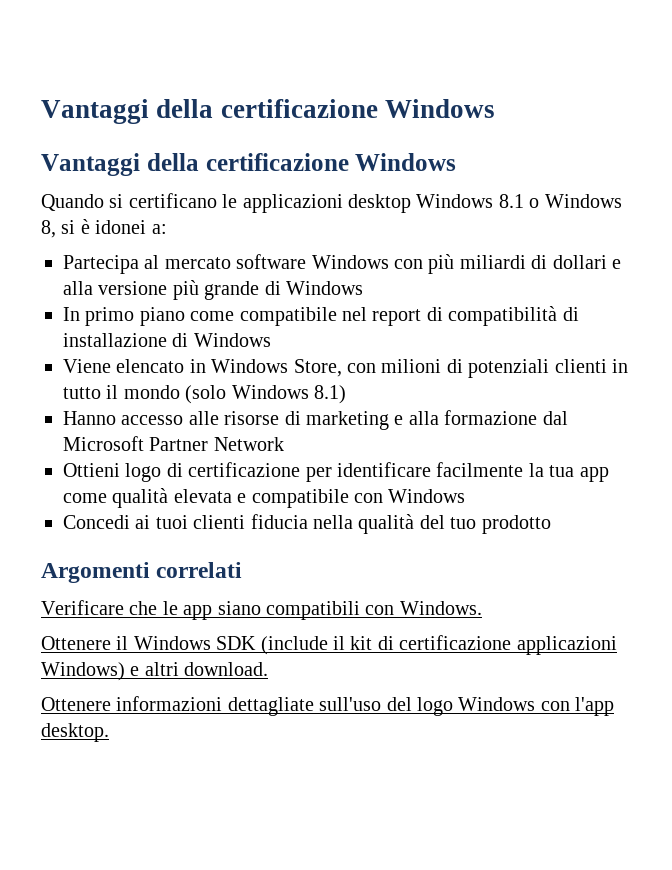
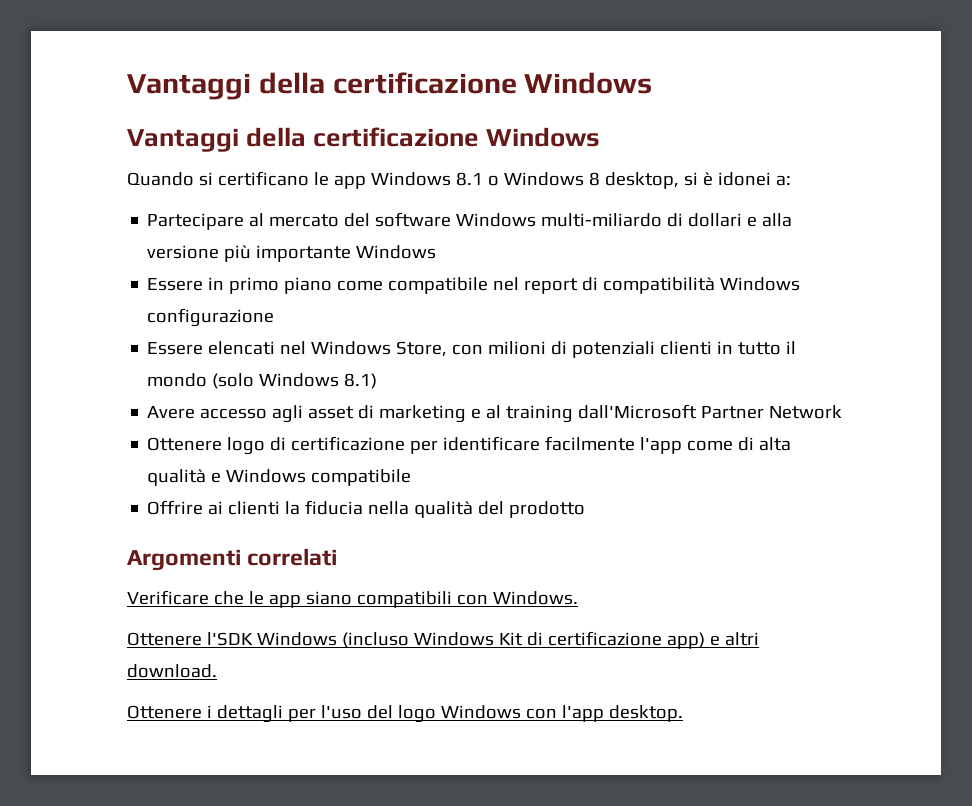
[242,194,411,213] applicazioni desktop -> [333,175,366,189] app
[41,220,56,238] 8, -> [588,172,679,189] 8 desktop,
[63,255,139,274] Partecipa -> [147,213,245,230] Partecipare
(231, 263) none -> [344,213,371,227] del
[394,254,526,274] con più miliardi -> [541,213,663,227] multi-miliardo
[204,281,363,300] [63,307,80,321] grande di Windows // In -> [256,245,437,262] [147,277,225,291] importante Windows // Essere in
[562,307,579,321] [63,333,271,347] [63,359,206,373] di installazione di Windows // Viene elencato in -> [720,277,801,291] [147,308,275,327] [147,341,307,355] Windows configurazione // Essere elencati nel
[63,410,568,430] [63,436,144,451] Hanno accesso alle risorse di marketing e alla formazione dal Microsoft -> [147,404,698,423] Avere accesso agli asset di marketing e al training dall'Microsoft
[63,463,120,477] Ottieni -> [147,437,223,451] Ottenere
[528,463,609,482] [63,488,466,508] [63,515,246,529] la tua app come qualità elevata e compatibile con Windows // Concedi ai tuoi clienti -> [640,437,792,454] [147,469,412,486] [147,500,301,515] l'app come di alta qualità e Windows compatibile // Offrire ai clienti la
[450,517,477,529] tuo -> (505, 508) none
[116,635,617,655] [41,662,125,681] il Windows SDK (include il kit di certificazione applicazioni Windows) -> [206,631,705,649] l'SDK Windows (incluso Windows Kit di certificazione app)
[116,696,382,716] informazioni dettagliate sull'uso -> [206,705,362,723] i dettagli per l'uso

